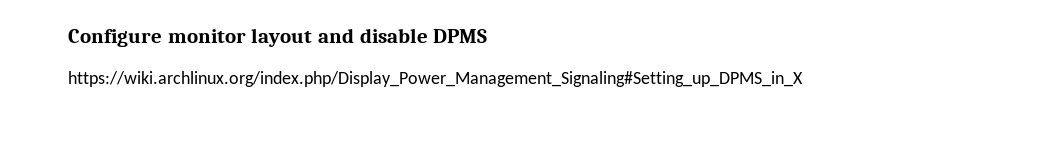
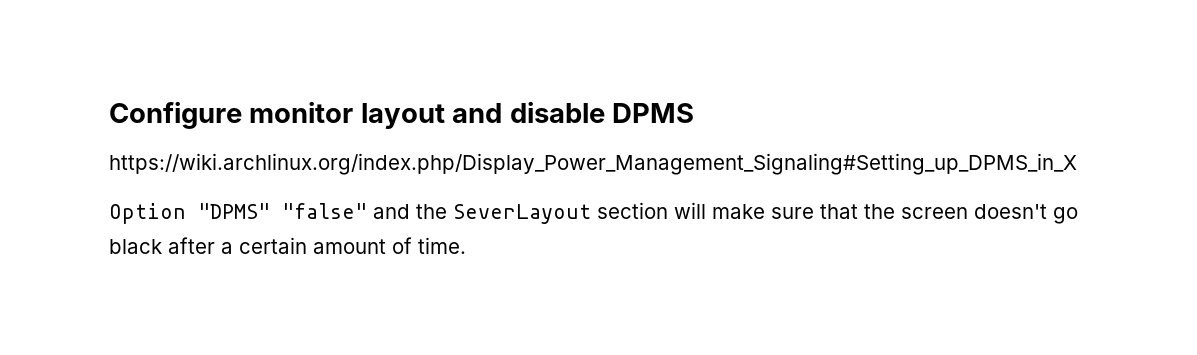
(803, 79) none -> [109,202,1078,224] [109,237,466,254] // Option "DPMS" "false" and the SeverLayout section will make sure that the screen doesn't go black after a certain amount of time.

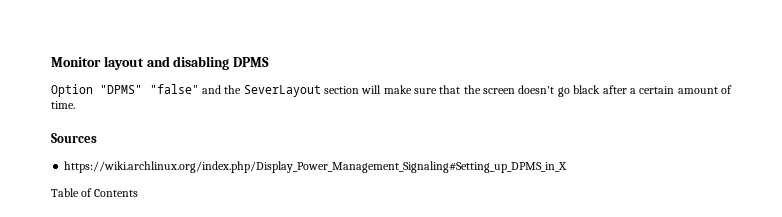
[109,101,354,129] Configure monitor -> [51,57,101,67] Monitor
[509,101,605,123] disable -> [173,56,230,70] disabling
[109,153,1077,175] // https://wiki.archlinux.org/index.php/Display_Power_Management_Signaling#Setting_up_DPMS_in_X -> (270, 62) none
(466, 245) none -> [51,133,97,143] [64,161,568,173] [51,188,139,197] // Sources // https://wiki.archlinux.org/index.php/Display_Power_Management_Signaling#Setting_up_DPMS_in_X // Table of Contents

